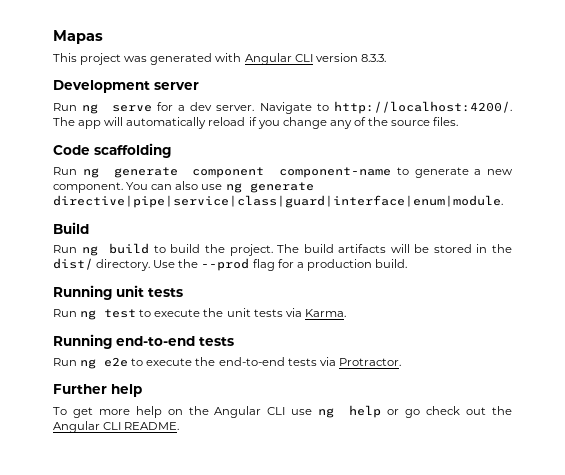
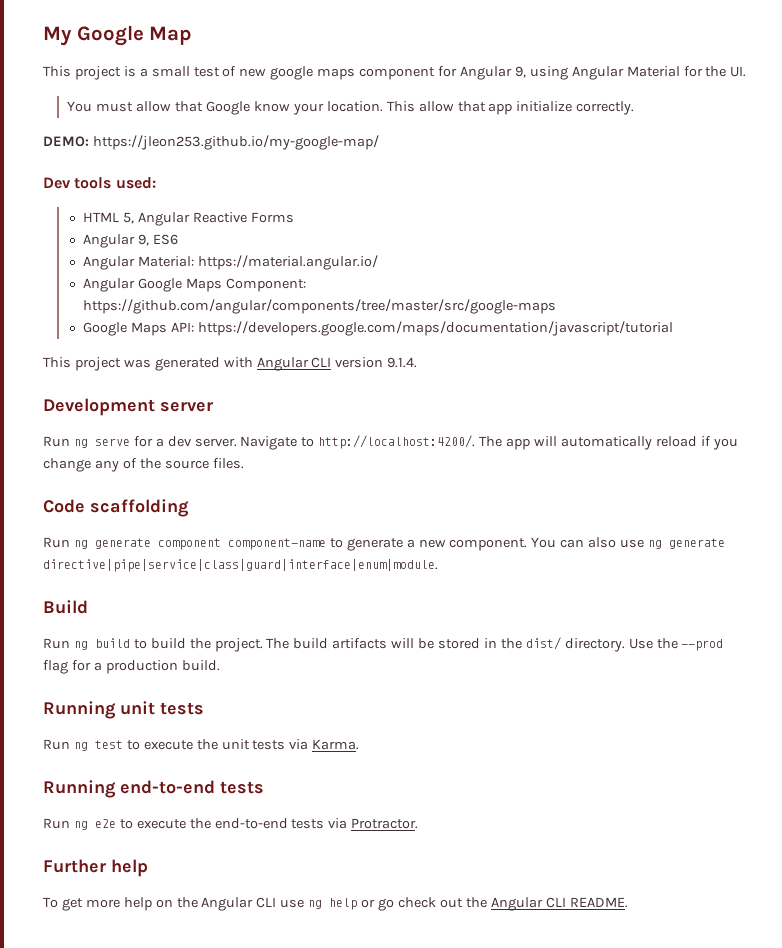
[53,30,103,44] Mapas -> [43,25,193,46] [43,66,747,80] [67,101,635,115] [43,135,379,150] [43,177,156,189] [83,212,295,226] [83,234,179,248] [83,255,379,270] [83,278,307,292] [83,299,557,314] [83,321,674,336] My Google Map // This project is a small test of new google maps component for Angular 9, using Angular Material for the UI. // You must allow that Google know your location. This allow that app initialize correctly. // DEMO: https://jleon253.github.io/my-google-map/ // Dev tools used: // HTML 5, Angular Reactive Forms // Angular 9, ES6 // Angular Material: https://material.angular.io/ // Angular Google Maps Component: https://github.com/angular/components/tree/master/src/google-maps // Google Maps API: https://developers.google.com/maps/documentation/javascript/tutorial
[360,54,386,62] 8.3.3. -> [387,357,418,368] 9.1.4.

